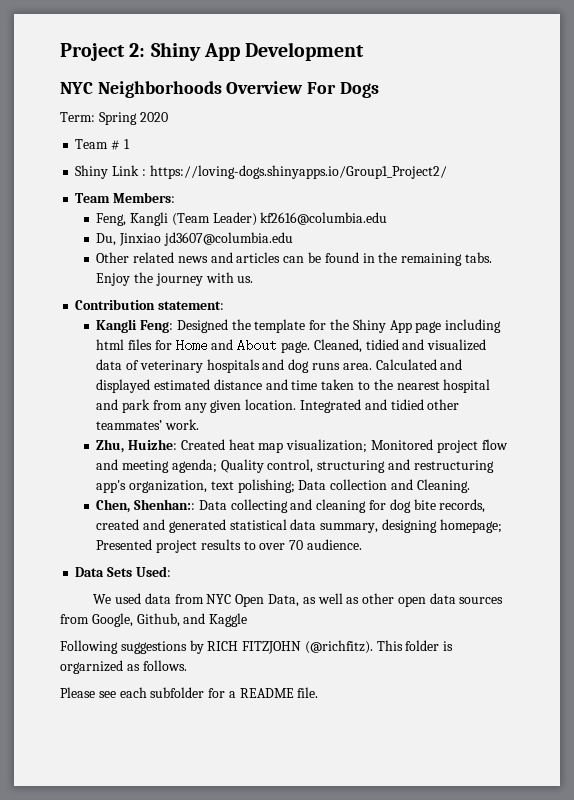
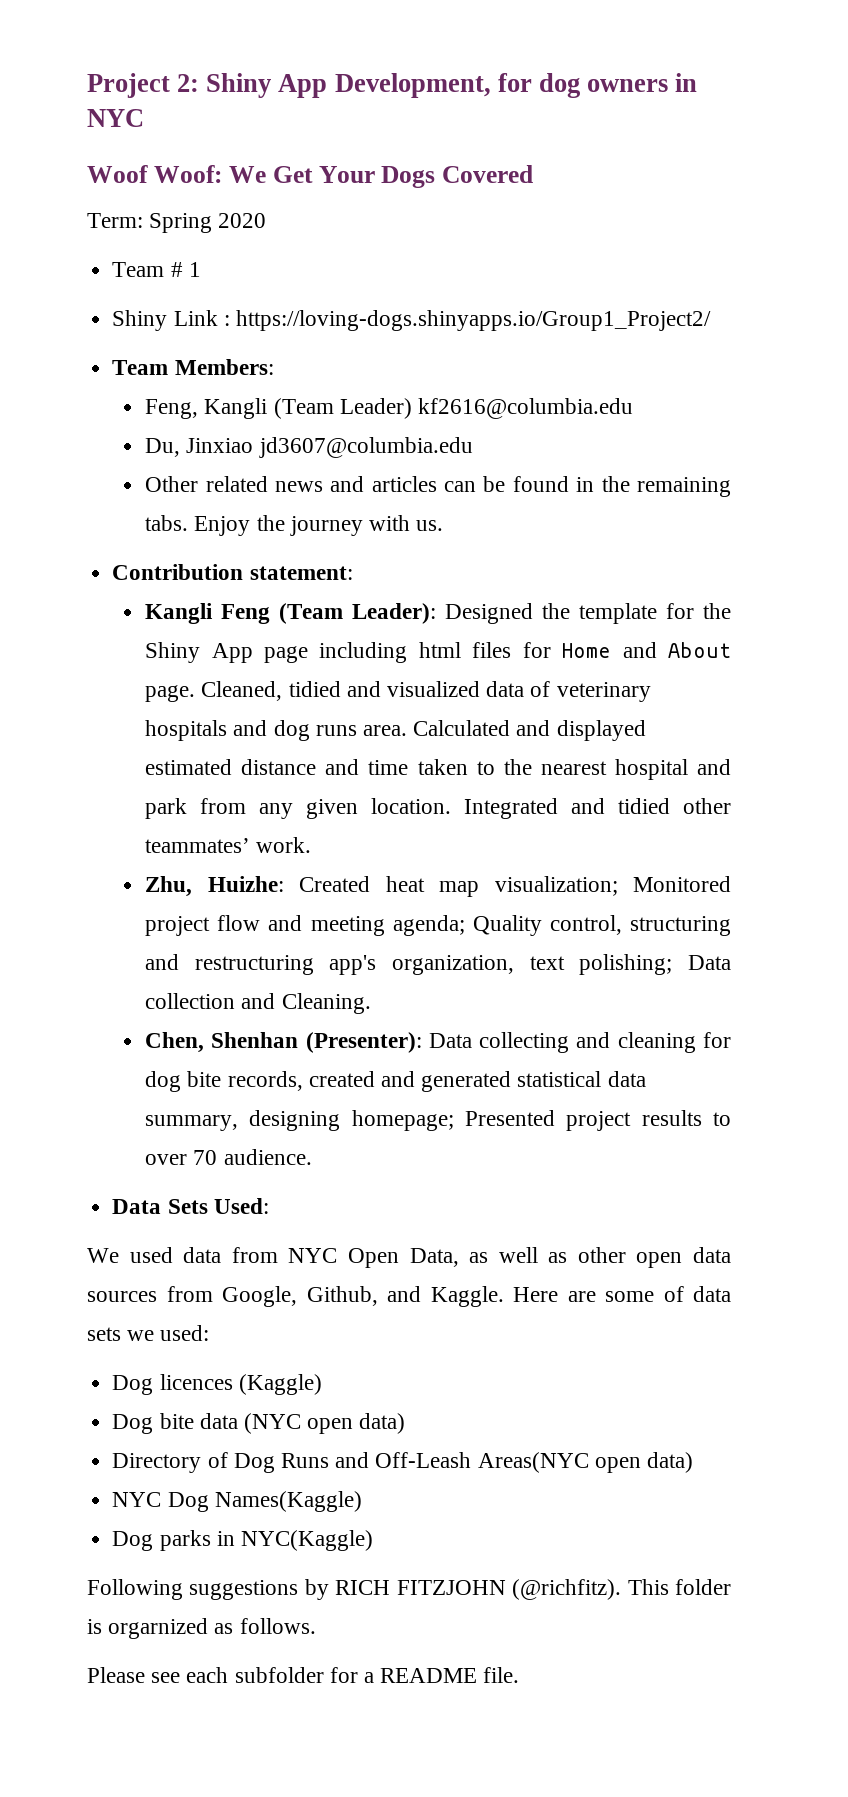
[245,42,365,61] [60,81,337,98] Development // NYC Neighborhoods Overview For -> [334,73,698,98] [87,109,144,127] [87,165,375,183] Development, for dog owners in NYC // Woof Woof: We Get Your
(379, 90) none -> [442,165,534,183] Covered
[140,320,174,333] Feng: -> [221,603,437,624] Feng (Team Leader):
[134,499,196,510] Shenhan:: -> [211,1032,422,1053] Shenhan (Presenter):
[209,613,248,627] Kaggle -> [430,1286,731,1307] [87,1325,210,1341] [112,1374,322,1395] [112,1413,406,1434] [112,1452,693,1473] [112,1491,362,1512] [112,1530,373,1551] Kaggle. Here are some of data sets we used: // Dog licences (Kaggle) // Dog bite data (NYC open data) // Directory of Dog Runs and Off-Leash Areas(NYC open data) // NYC Dog Names(Kaggle) // Dog parks in NYC(Kaggle)

